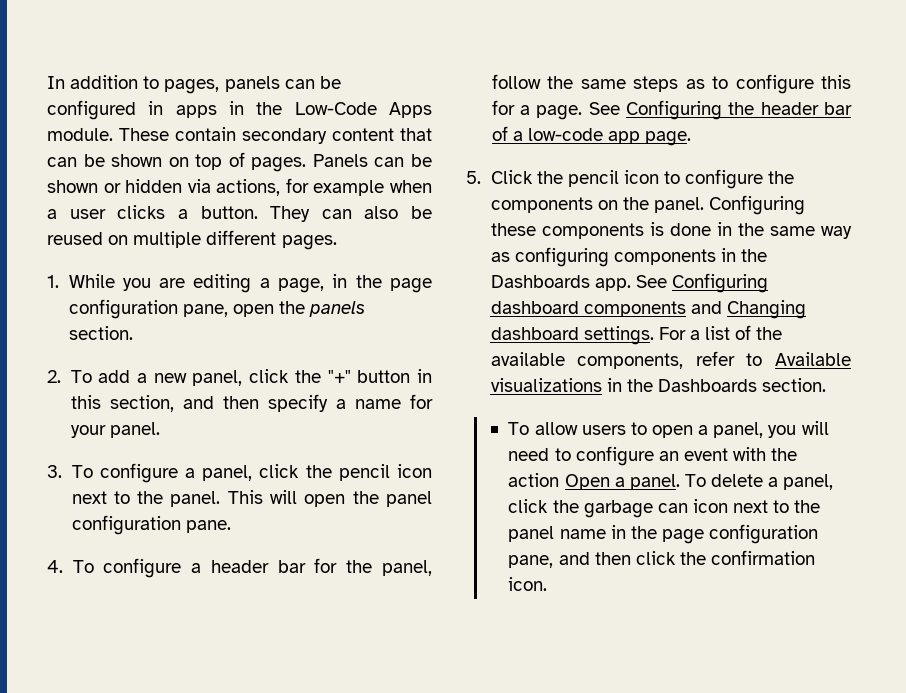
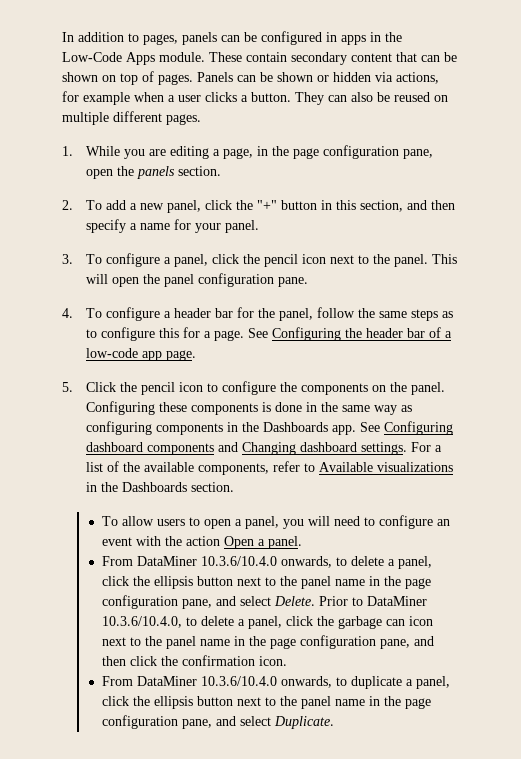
[684,474,706,487] To -> [101,556,432,569] [101,576,431,589] [101,595,427,609] [101,616,197,628] // From DataMiner 10.3.6/10.4.0 onwards, to delete a panel, click the ellipsis button next to the panel name in the page configuration pane, and select Delete. Prior to DataMiner 10.3.6/10.4.0, to
(548, 584) none -> [101,676,450,689] [101,696,431,709] [101,715,334,729] // From DataMiner 10.3.6/10.4.0 onwards, to duplicate a panel, click the ellipsis button next to the panel name in the page configuration pane, and select Duplicate.

